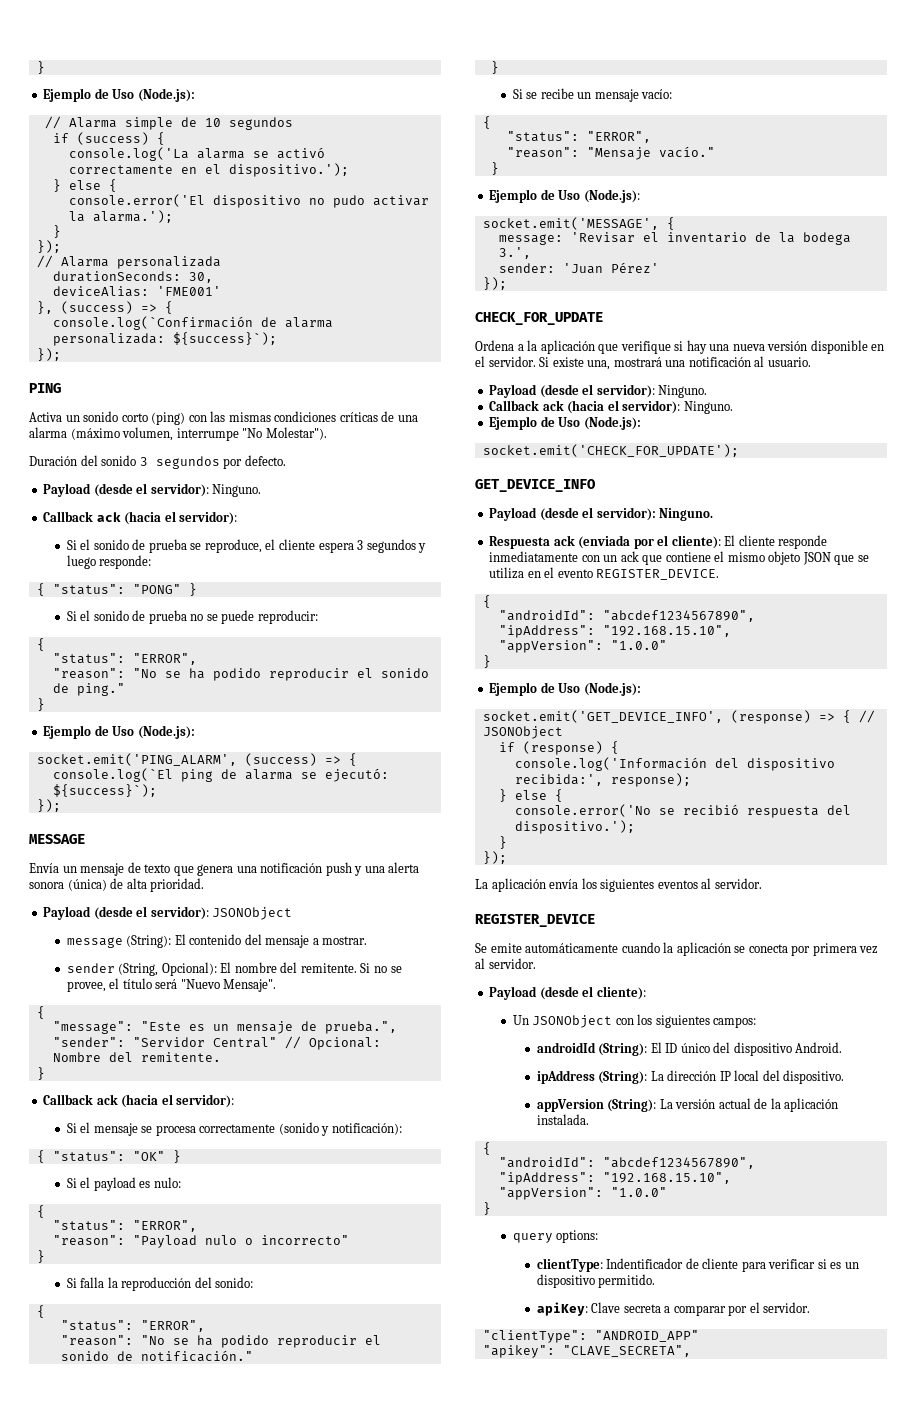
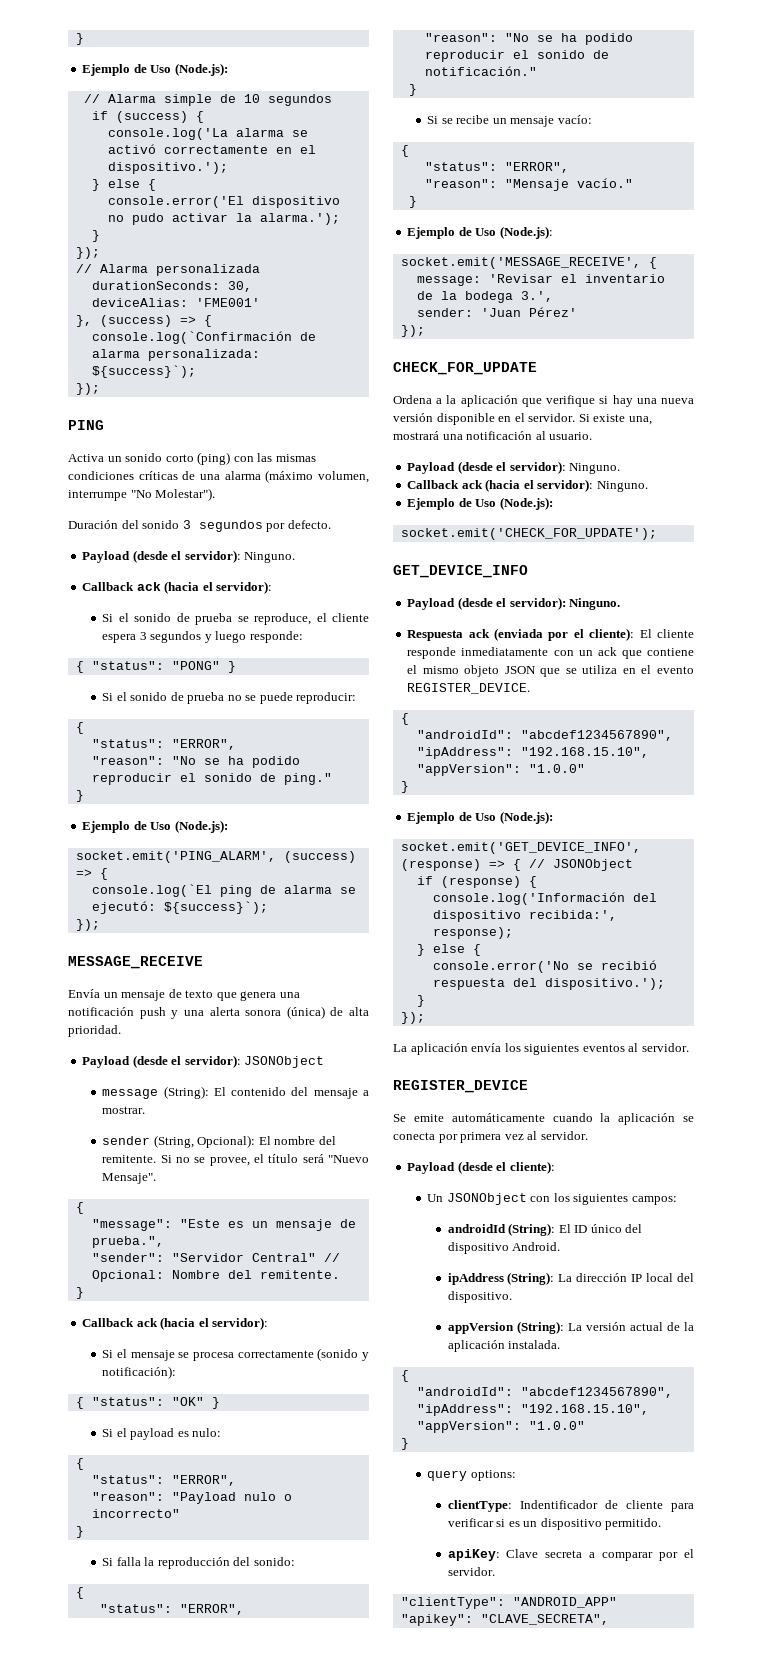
[29,834,85,844] MESSAGE -> [68,956,203,969] MESSAGE_RECEIVE
[482,217,659,230] socket.emit('MESSAGE', -> [400,257,641,269] socket.emit('MESSAGE_RECEIVE',

